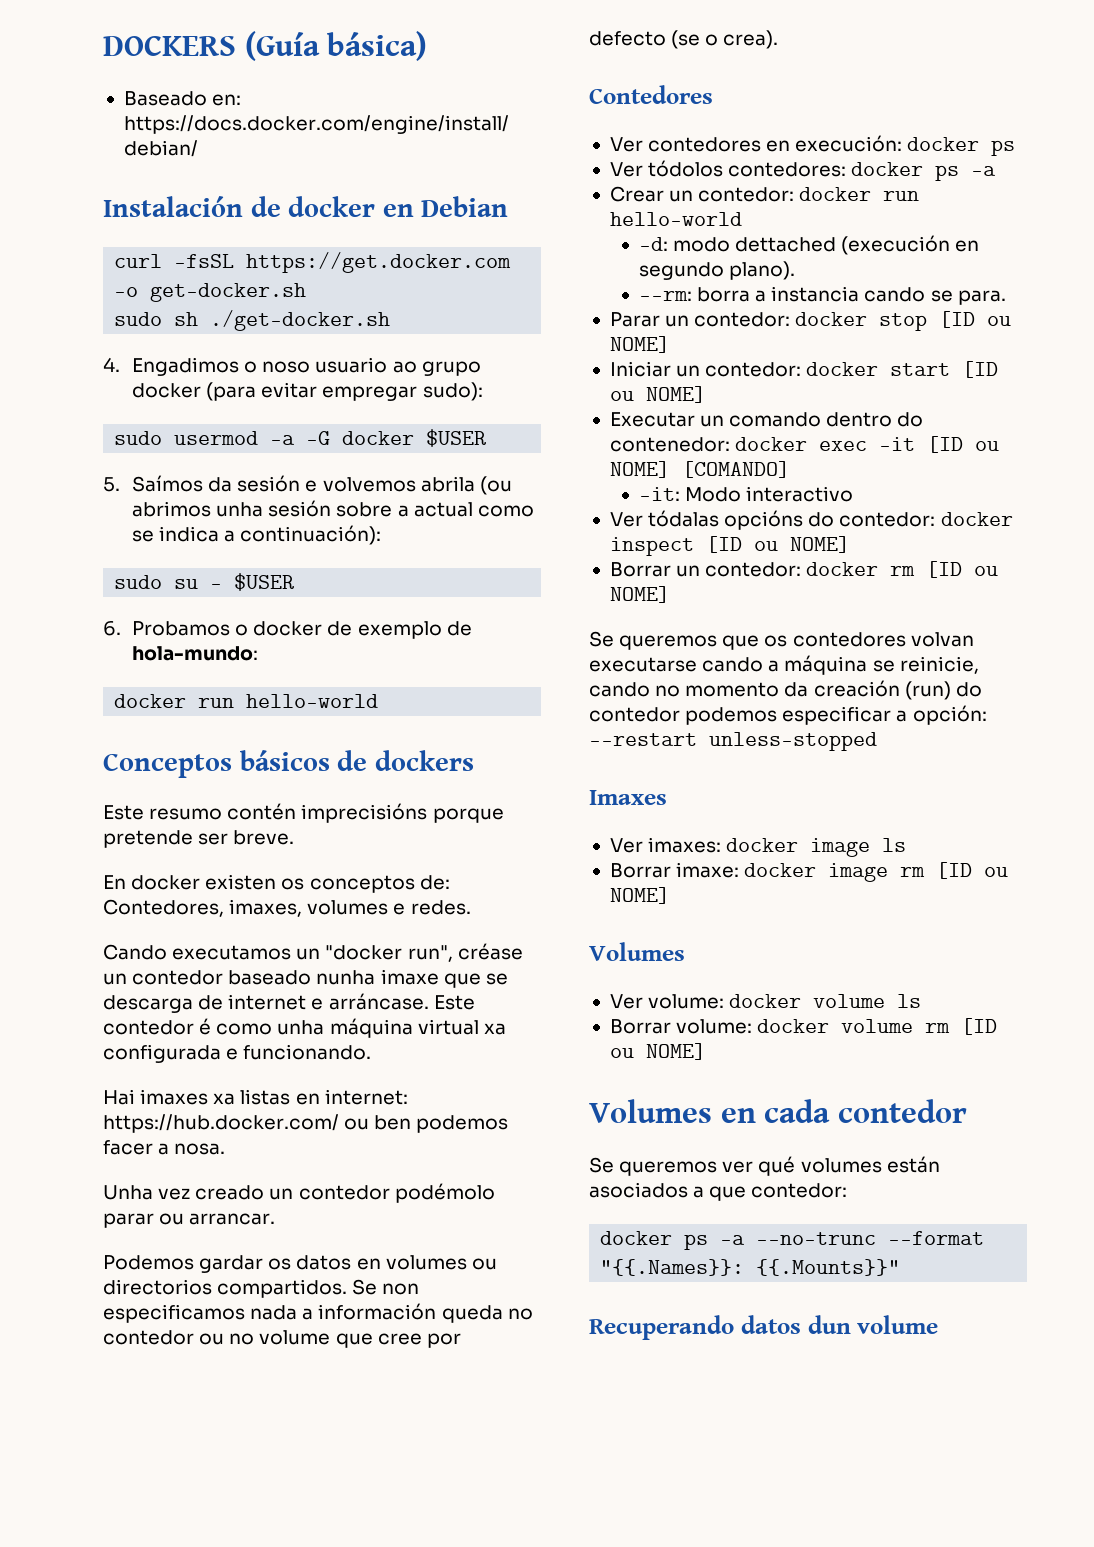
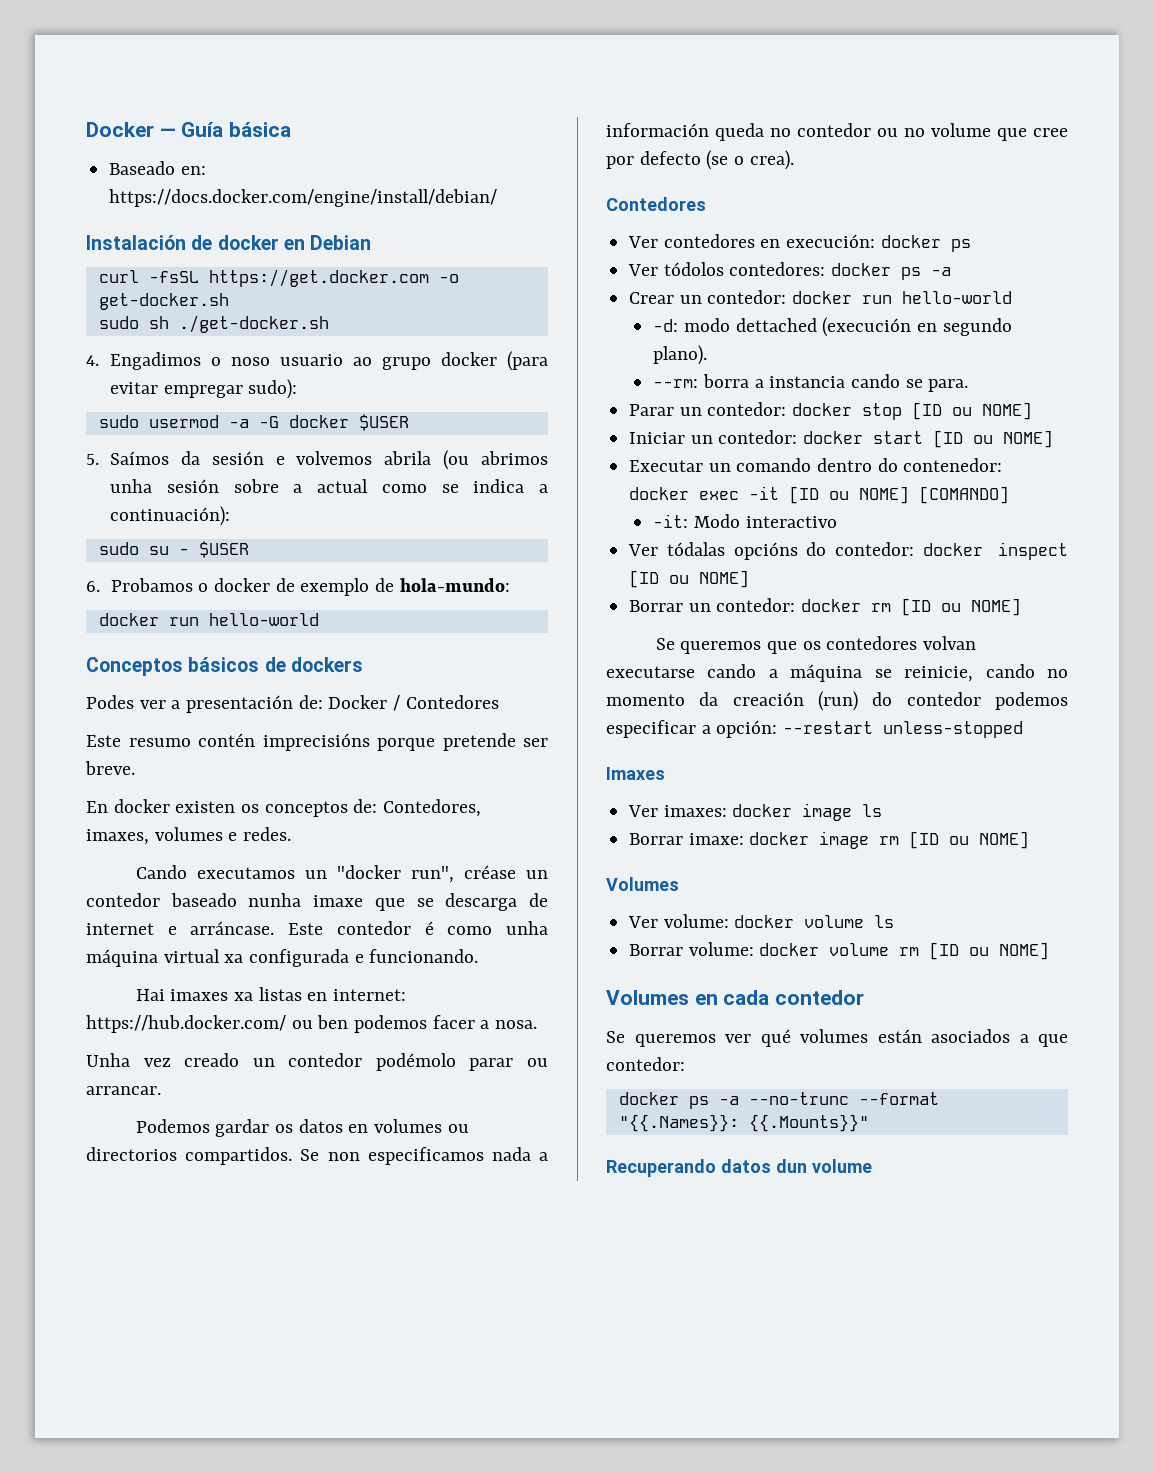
[103,31,428,61] DOCKERS (Guía básica) -> [86,122,292,137] Docker — Guía básica
(474, 760) none -> [86,695,499,713] // Podes ver a presentación de: Docker / Contedores

